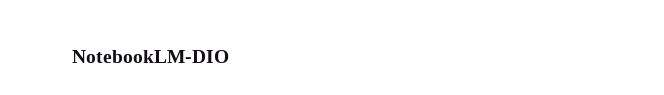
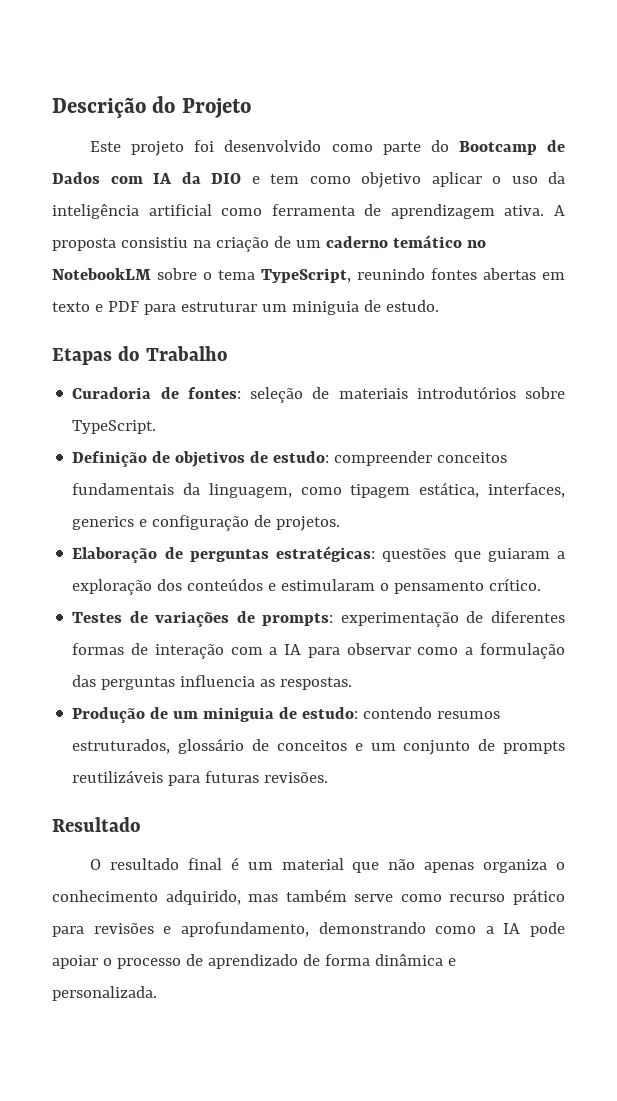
[72,50,229,63] NotebookLM-DIO -> [52,96,251,118] [90,140,565,156] [52,172,565,188] [52,204,565,219] [52,235,486,252] [52,268,565,283] [52,300,439,315] [52,346,228,365] [72,386,565,403] [72,420,157,434] [72,451,508,467] [72,482,565,498] [72,515,341,531] [72,546,565,563] [72,578,542,595] [72,611,565,627] [72,643,565,659] [72,675,353,690] [72,707,501,723] [72,738,565,755] [72,770,329,786] [52,817,141,832] [90,857,565,873] [52,889,565,905] [52,922,565,937] [52,954,456,969] [52,986,157,1001] Descrição do Projeto // Este projeto foi desenvolvido como parte do Bootcamp de Dados com IA da DIO e tem como objetivo aplicar o uso da inteligência artificial como ferramenta de aprendizagem ativa. A proposta consistiu na criação de um caderno temático no NotebookLM sobre o tema TypeScript, reunindo fontes abertas em texto e PDF para estruturar um miniguia de estudo. // Etapas do Trabalho // Curadoria de fontes: seleção de materiais introdutórios sobre TypeScript. // Definição de objetivos de estudo: compreender conceitos fundamentais da linguagem, como tipagem estática, interfaces, generics e configuração de projetos. // Elaboração de perguntas estratégicas: questões que guiaram a exploração dos conteúdos e estimularam o pensamento crítico. // Testes de variações de prompts: experimentação de diferentes formas de interação com a IA para observar como a formulação das perguntas influencia as respostas. // Produção de um miniguia de estudo: contendo resumos estruturados, glossário de conceitos e um conjunto de prompts reutilizáveis para futuras revisões. // Resultado // O resultado final é um material que não apenas organiza o conhecimento adquirido, mas também serve como recurso prático para revisões e aprofundamento, demonstrando como a IA pode apoiar o processo de aprendizado de forma dinâmica e personalizada.

